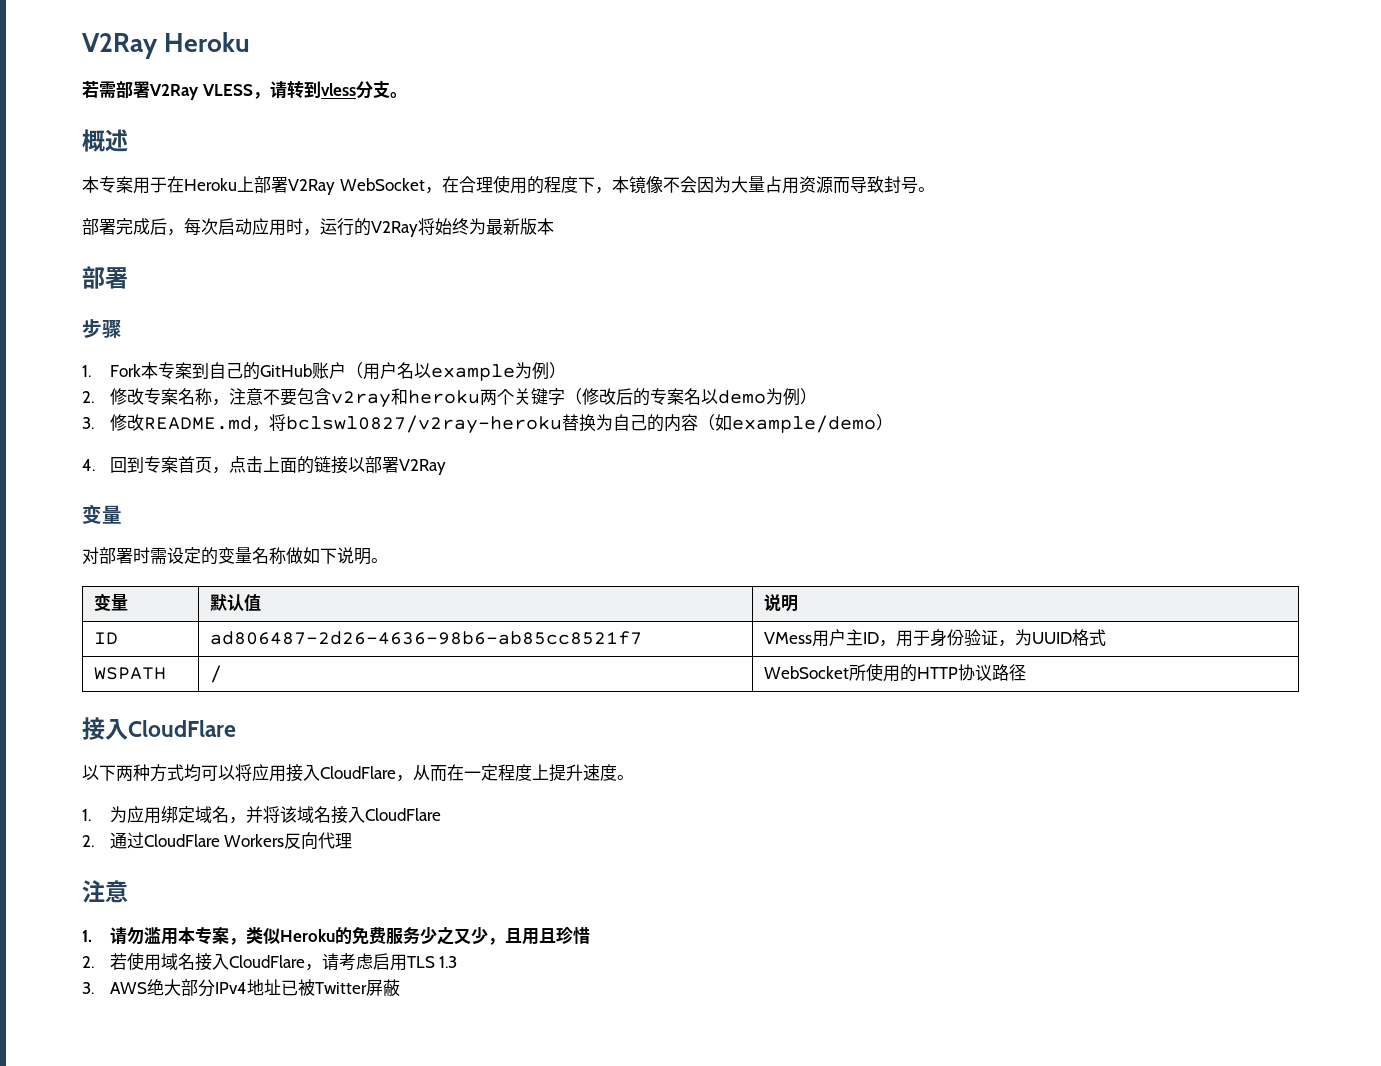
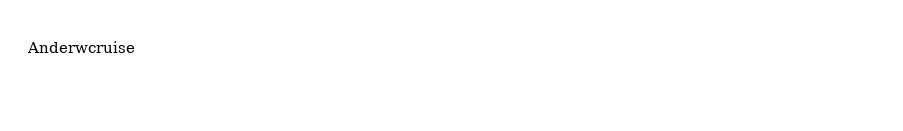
[82,32,251,59] [82,80,407,100] [82,129,128,152] [82,175,935,195] [82,218,554,237] [82,266,128,289] [82,319,122,338] [82,362,566,381] [82,388,817,408] [82,414,893,434] [82,456,446,475] [82,504,122,524] [82,547,388,565] [93,593,128,611] [209,594,261,612] [763,594,798,612] [93,632,118,644] [209,631,642,645] [763,629,1106,647] [93,667,166,680] [209,665,222,683] [763,663,1026,682] [82,717,236,740] [82,764,634,782] [82,806,441,824] [82,832,353,849] [82,880,128,903] [82,926,590,945] [82,952,458,971] [82,979,400,997] V2Ray Heroku // 若需部署V2Ray VLESS，请转到vless分支。 // 概述 // 本专案用于在Heroku上部署V2Ray WebSocket，在合理使用的程度下，本镜像不会因为大量占用资源而导致封号。 // 部署完成后，每次启动应用时，运行的V2Ray将始终为最新版本 // 部署 // 步骤 // 1. Fork本专案到自己的GitHub账户（用户名以example为例） // 2.修改专案名称，注意不要包含v2ray和heroku两个关键字（修改后的专案名以demo为例） // 3.修改README.md，将bclswl0827/v2ray-heroku替换为自己的内容（如example/demo） // 4.回到专案首页，点击上面的链接以部署V2Ray // 变量 // 对部署时需设定的变量名称做如下说明。 // 变量 | 默认值 | 说明 // ID | ad806487-2d26-4636-98b6-ab85cc8521f7 | VMess用户主ID，用于身份验证，为UUID格式 // WSPATH | / | WebSocket所使用的HTTP协议路径 // 接入CloudFlare // 以下两种方式均可以将应用接入CloudFlare，从而在一定程度上提升速度。 // 1.为应用绑定域名，并将该域名接入CloudFlare // 2.通过CloudFlare Workers反向代理 // 注意 // 1.请勿滥用本专案，类似Heroku的免费服务少之又少，且用且珍惜 // 2.若使用域名接入CloudFlare，请考虑启用TLS 1.3 // 3. AWS绝大部分IPv4地址已被Twitter屏蔽 -> [27,41,135,53] Anderwcruise

